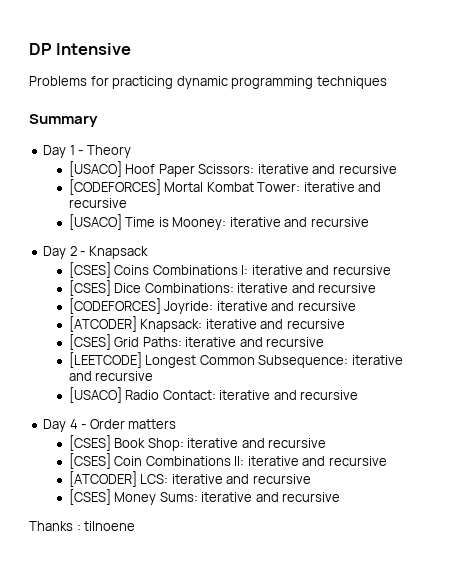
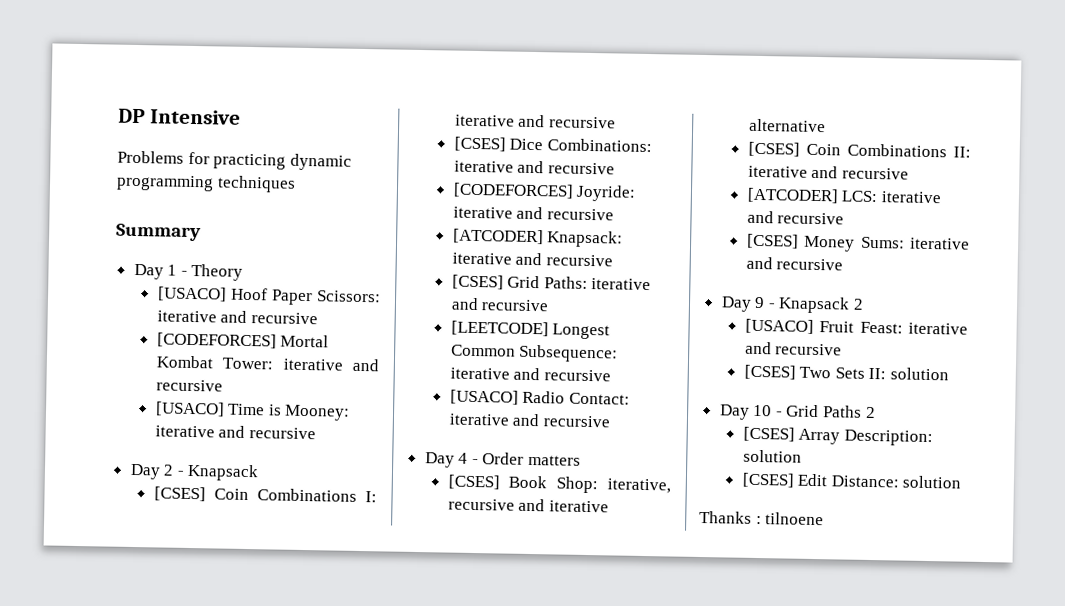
[114,265,150,275] Coins -> [213,488,249,501] Coin
[187,438,327,448] iterative and recursive -> [607,478,671,494] [447,498,609,513] [748,118,826,133] iterative, recursive and iterative alternative
(341, 497) none -> [720,296,865,314] [744,318,968,335] [744,341,843,356] [743,364,949,381] [718,404,876,420] [742,426,933,447] [742,449,802,463] [741,472,963,489] // Day 9 - Knapsack 2 // [USACO] Fruit Feast: iterative and recursive // [CSES] Two Sets II: solution // Day 10 - Grid Paths 2 // [CSES] Array Description: solution // [CSES] Edit Distance: solution

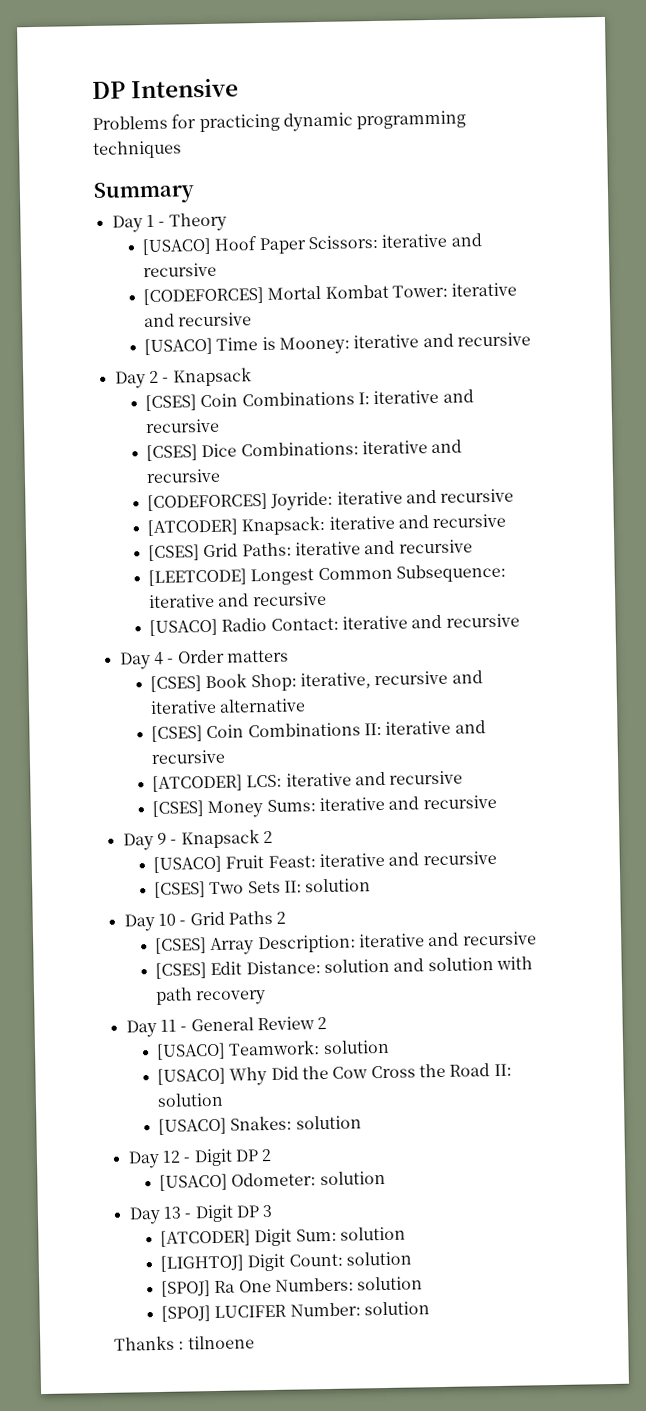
[742,449,802,463] solution -> [358,931,537,948] iterative and recursive
(963, 482) none -> [393,956,533,972] [154,987,267,1006] [125,1016,328,1038] [155,1039,390,1060] [156,1063,512,1086] [156,1092,224,1107] [157,1115,362,1135] [127,1148,273,1169] [158,1170,386,1191] [128,1204,274,1225] [159,1226,406,1247] [159,1251,412,1272] [160,1276,424,1297] [160,1301,430,1322] and solution with path recovery // Day 11 - General Review 2 // [USACO] Teamwork: solution // [USACO] Why Did the Cow Cross the Road II: solution // [USACO] Snakes: solution // Day 12 - Digit DP 2 // [USACO] Odometer: solution // Day 13 - Digit DP 3 // [ATCODER] Digit Sum: solution // [LIGHTOJ] Digit Count: solution // [SPOJ] Ra One Numbers: solution // [SPOJ] LUCIFER Number: solution

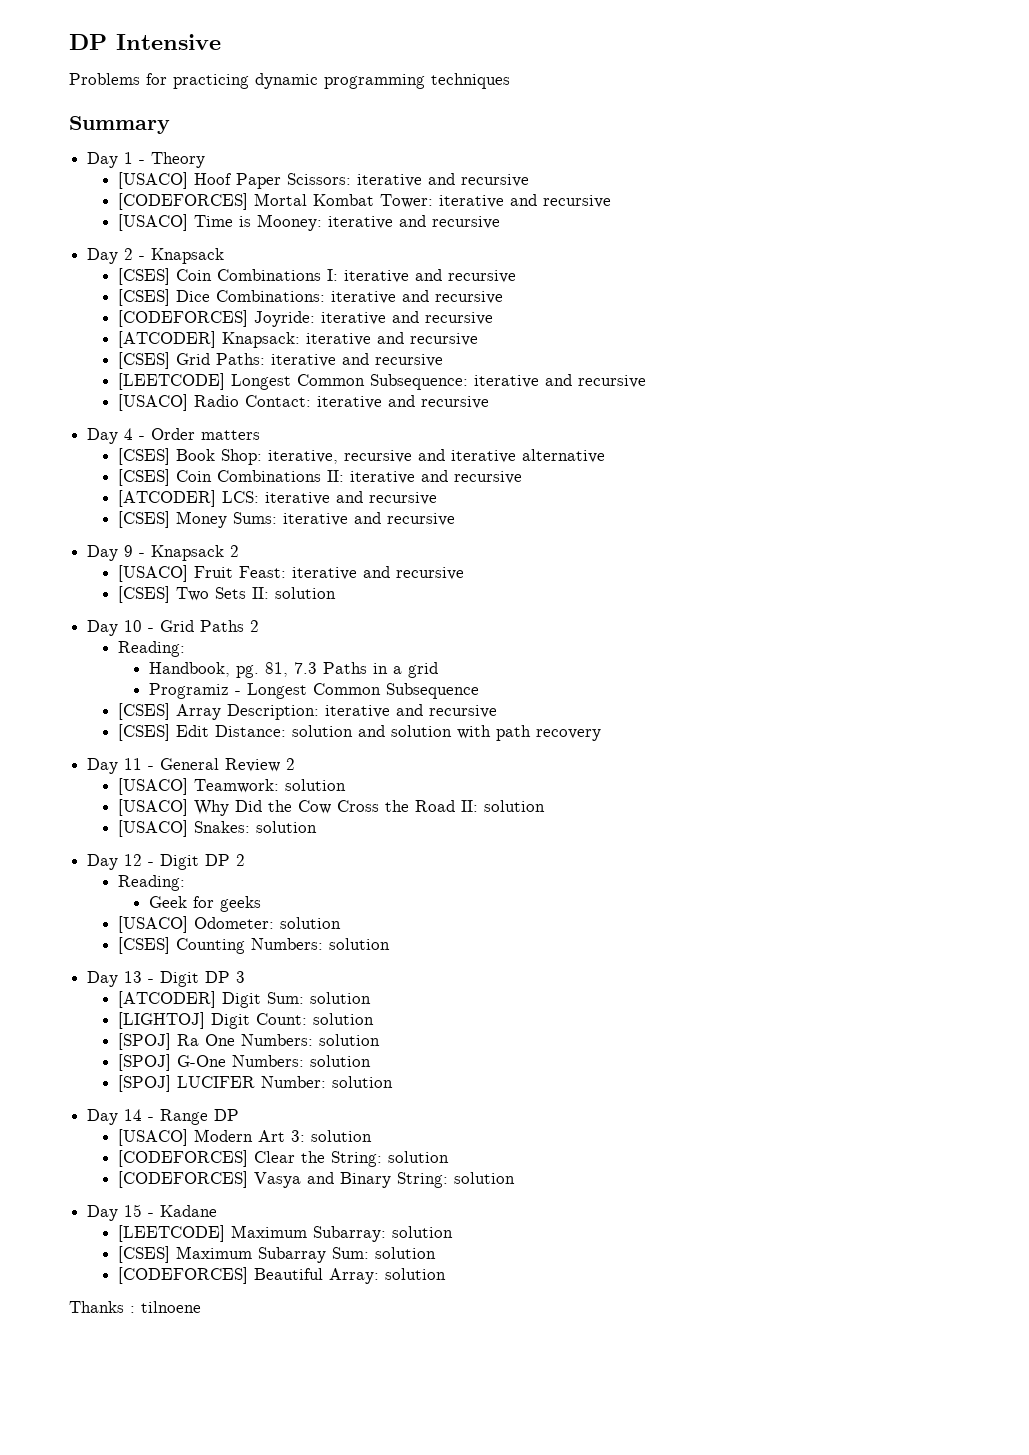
(287, 917) none -> [118,641,186,657] [149,662,439,678] [149,683,480,699] // Reading: // Handbook, pg. 81, 7.3 Paths in a grid // Programiz - Longest Common Subsequence
(273, 1155) none -> [118,875,186,891] [149,896,262,912] // Reading: // Geek for geeks
(386, 1178) none -> [118,937,391,954] // [CSES] Counting Numbers: solution
(424, 1283) none -> [118,1054,372,1071] // [SPOJ] G-One Numbers: solution
(430, 1308) none -> [87,1109,240,1125] [118,1129,373,1146] [118,1150,450,1167] [118,1171,516,1188] [87,1204,218,1221] [118,1225,454,1242] [118,1246,437,1263] [118,1267,447,1284] // Day 14 - Range DP // [USACO] Modern Art 3: solution // [CODEFORCES] Clear the String: solution // [CODEFORCES] Vasya and Binary String: solution // Day 15 - Kadane // [LEETCODE] Maximum Subarray: solution // [CSES] Maximum Subarray Sum: solution // [CODEFORCES] Beautiful Array: solution

